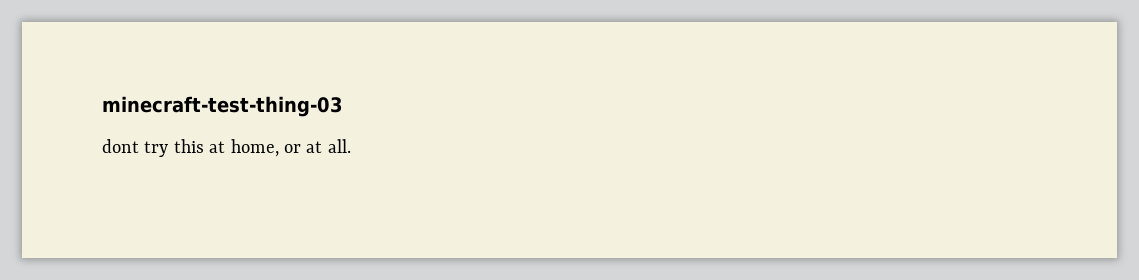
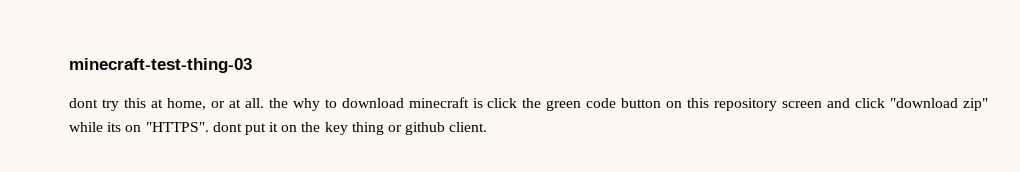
(351, 146) none -> [268,97,988,111] [69,122,488,135] the why to download minecraft is click the green code button on this repository screen and click "download zip" while its on "HTTPS". dont put it on the key thing or github client.

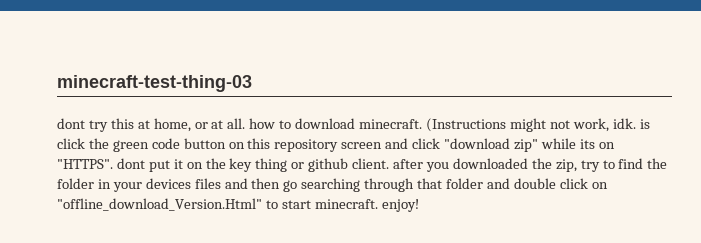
[268,97,469,111] the why to download minecraft -> [249,118,636,132] how to download minecraft. (Instructions might not work, idk.
(488, 127) none -> [393,158,668,172] [57,178,608,192] [57,198,419,212] after you downloaded the zip, try to find the folder in your devices files and then go searching through that folder and double click on "offline_download_Version.Html" to start minecraft. enjoy!

